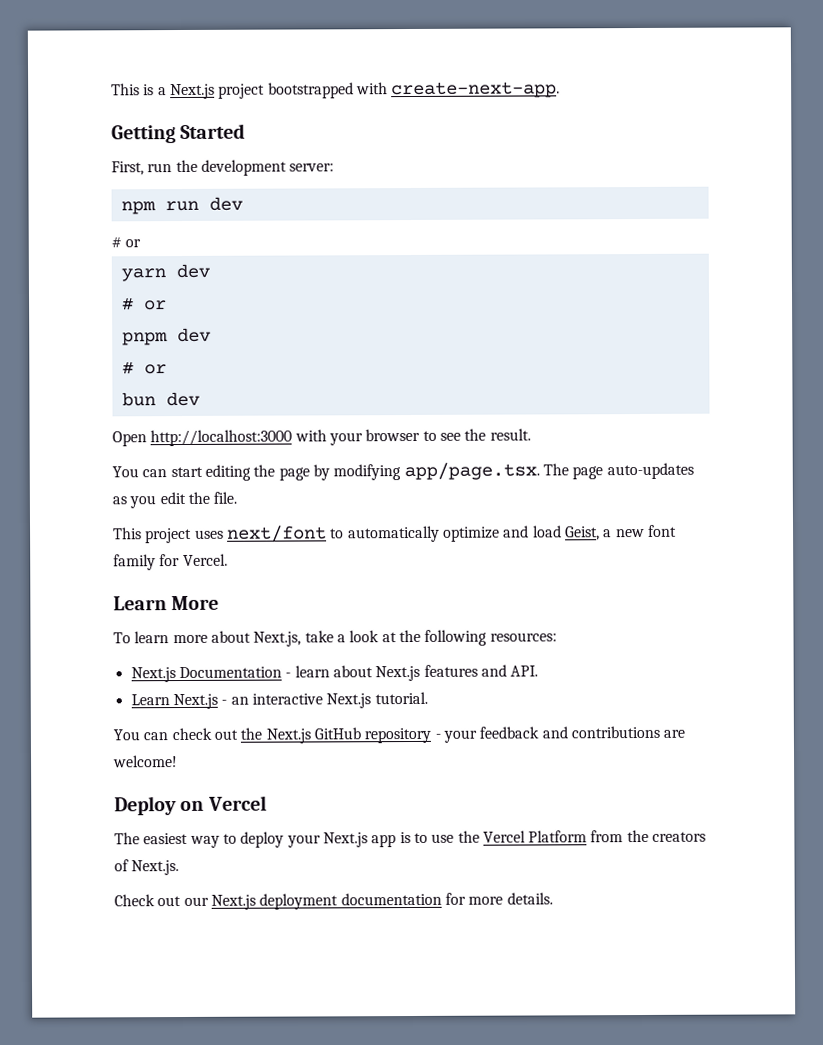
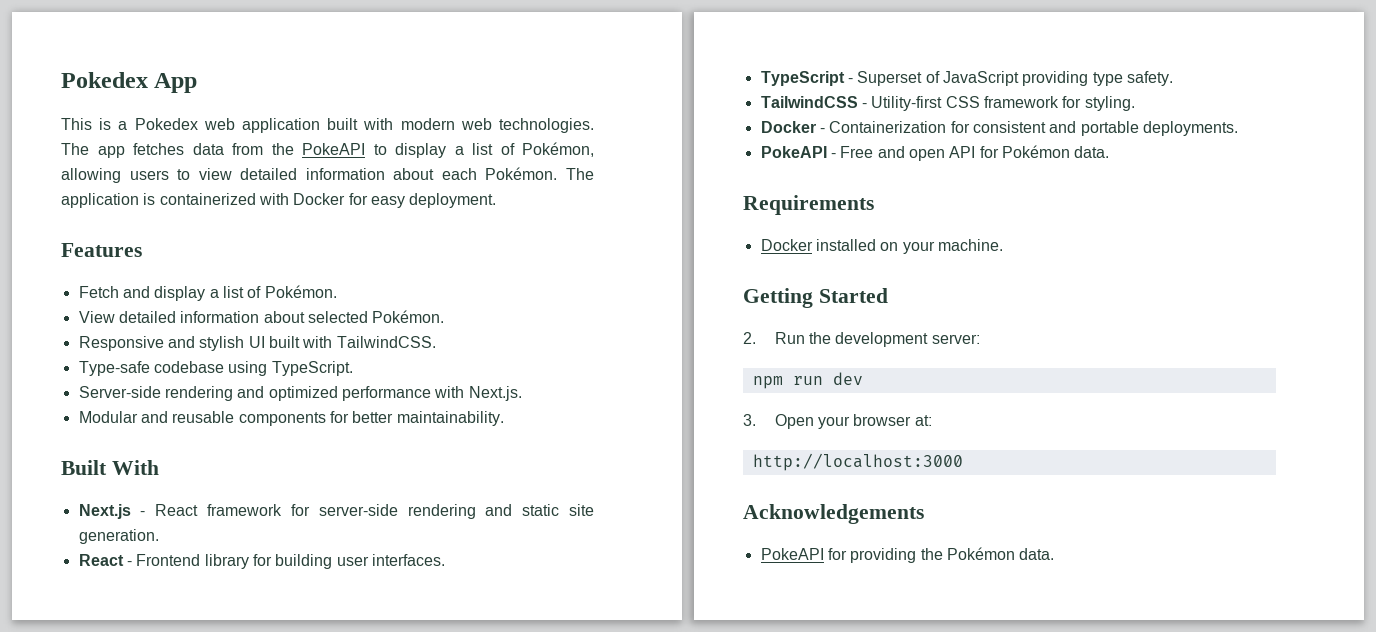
(111, 89) none -> [61,72,198,93] Pokedex App //
[169,81,561,100] Next.js project bootstrapped with create-next-app. -> [134,118,594,133] [61,142,594,158] [61,167,594,183] [61,193,497,208] [61,243,142,257] [78,285,337,301] [78,310,445,323] [78,336,436,351] [78,361,353,376] [78,386,522,401] [78,411,504,426] [61,460,159,475] [78,504,594,519] [78,529,159,544] [78,554,445,569] [760,71,1173,86] [760,96,1135,111] [760,121,1238,136] [760,145,1110,161] [743,195,874,215] [760,239,1003,254] Pokedex web application built with modern web technologies. The app fetches data from the PokeAPI to display a list of Pokémon, allowing users to view detailed information about each Pokémon. The application is containerized with Docker for easy deployment. // Features // Fetch and display a list of Pokémon. // View detailed information about selected Pokémon. // Responsive and stylish UI built with TailwindCSS. // Type-safe codebase using TypeScript. // Server-side rendering and optimized performance with Next.js. // Modular and reusable components for better maintainability. // Built With // Next.js - React framework for server-side rendering and static site generation. // React - Frontend library for building user interfaces. // TypeScript - Superset of JavaScript providing type safety. // TailwindCSS - Utility-first CSS framework for styling. // Docker - Containerization for consistent and portable deployments. // PokeAPI - Free and open API for Pokémon data. // Requirements // Docker installed on your machine.
[111,161,173,176] First, run -> [743,332,805,344] 2. Run
[111,237,142,248] [120,263,210,282] [121,297,167,311] [121,327,211,346] [121,361,167,375] [121,391,200,407] [112,428,531,447] [112,462,694,481] [112,491,238,509] [113,524,677,544] [113,553,228,571] [113,595,220,611] [113,629,557,647] [130,664,539,683] [130,691,428,710] [113,725,686,744] [113,755,178,768] [114,795,267,816] [114,829,707,848] [114,859,180,876] [114,892,553,910] # or // yarn dev // # or // pnpm dev // # or // bun dev // Open http://localhost:3000 with your browser to see the result. // You can start editing the page by modifying app/page.tsx. The page auto-updates as you edit the file. // This project uses next/font to automatically optimize and load Geist, a new font family for Vercel. // Learn More // To learn more about Next.js, take a look at the following resources: // Next.js Documentation - learn about Next.js features and API. // Learn Next.js - an interactive Next.js tutorial. // You can check out the Next.js GitHub repository - your feedback and contributions are welcome! // Deploy on Vercel // The easiest way to deploy your Next.js app is to use the Vercel Platform from the creators of Next.js. // Check out our Next.js deployment documentation for more details. -> [743,414,932,429] [752,453,963,471] [743,504,924,524] [760,547,1055,563] 3. Open your browser at: // http://localhost:3000 // Acknowledgements // PokeAPI for providing the Pokémon data.

